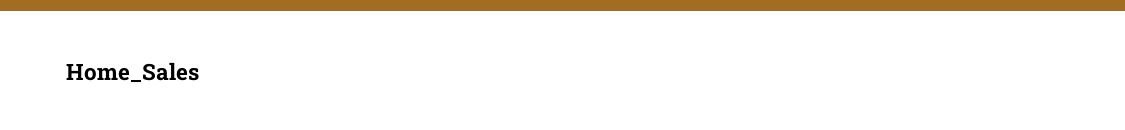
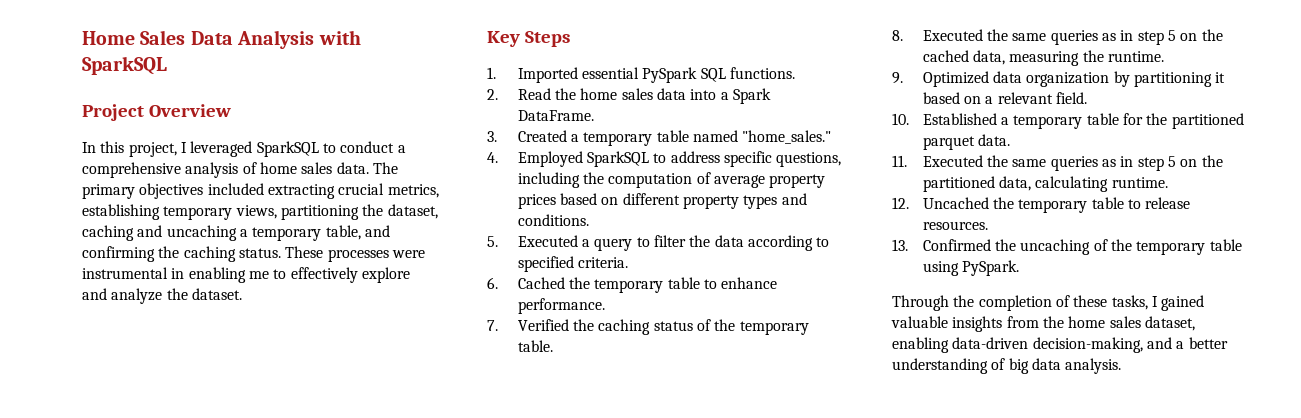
[66,62,199,83] Home_Sales -> [82,30,361,49] [82,56,167,75] [82,104,231,121] [82,141,406,157] [82,162,398,178] [82,183,439,199] [82,204,438,220] [82,225,390,241] [82,246,425,262] [82,267,410,283] [82,288,242,304] [487,31,570,47] [487,67,796,83] [487,88,772,104] [517,110,594,121] [487,130,832,146] [487,151,842,167] [517,172,826,188] [517,193,807,209] [517,214,589,226] [487,235,830,251] [517,256,629,272] [487,277,778,293] [517,298,605,314] [487,319,809,335] [517,340,553,352] [892,29,1223,45] [922,50,1165,66] [892,71,1226,87] [922,92,1088,104] [892,113,1244,129] [922,134,1011,150] [892,155,1223,171] [922,176,1168,192] [892,197,1191,213] [922,221,988,230] [892,239,1242,255] [922,260,1020,276] [892,295,1205,311] [891,316,1195,332] [892,337,1228,353] [892,358,1122,374] Home Sales Data Analysis with SparkSQL // Project Overview // In this project, I leveraged SparkSQL to conduct a comprehensive analysis of home sales data. The primary objectives included extracting crucial metrics, establishing temporary views, partitioning the dataset, caching and uncaching a temporary table, and confirming the caching status. These processes were instrumental in enabling me to effectively explore and analyze the dataset. // Key Steps // 1. Imported essential PySpark SQL functions. // 2. Read the home sales data into a Spark DataFrame. // 3. Created a temporary table named "home_sales." // 4. Employed SparkSQL to address specific questions, including the computation of average property prices based on different property types and conditions. // 5. Executed a query to filter the data according to specified criteria. // 6. Cached the temporary table to enhance performance. // 7. Verified the caching status of the temporary table. // 8. Executed the same queries as in step 5 on the cached data, measuring the runtime. // 9. Optimized data organization by partitioning it based on a relevant field. // 10. Established a temporary table for the partitioned parquet data. // 11. Executed the same queries as in step 5 on the partitioned data, calculating runtime. // 12. Uncached the temporary table to release resources. // 13. Confirmed the uncaching of the temporary table using PySpark. // Through the completion of these tasks, I gained valuable insights from the home sales dataset, enabling data-driven decision-making, and a better understanding of big data analysis.

